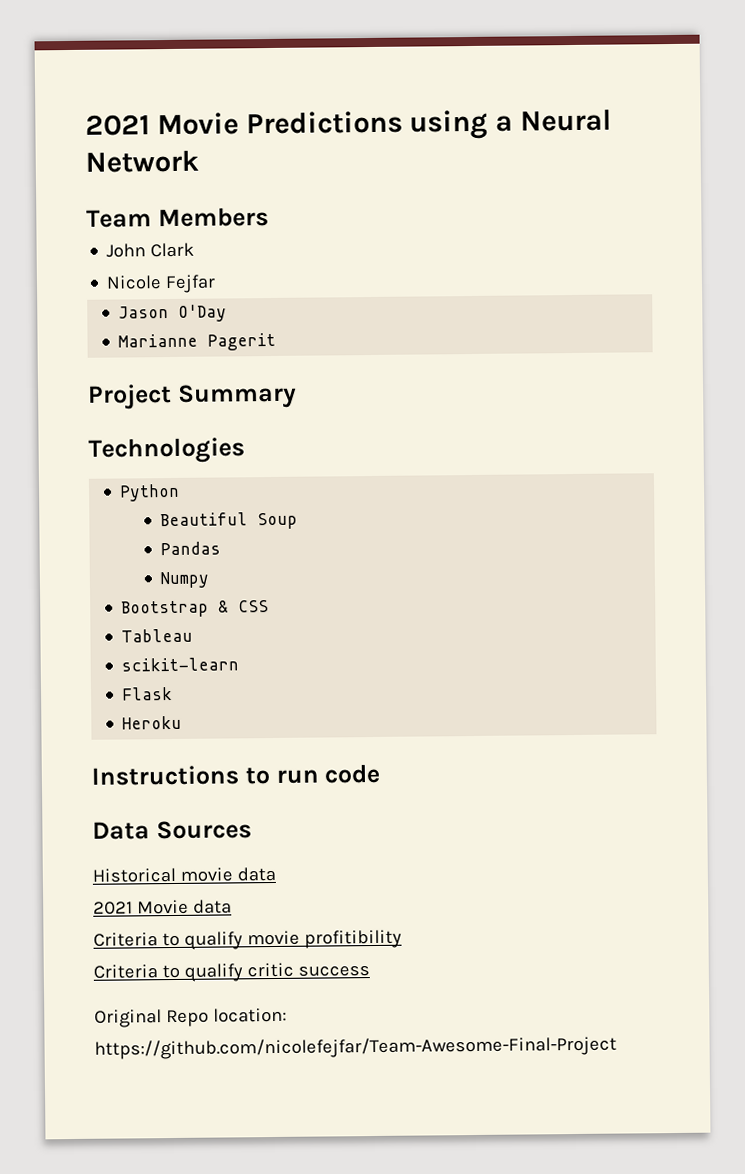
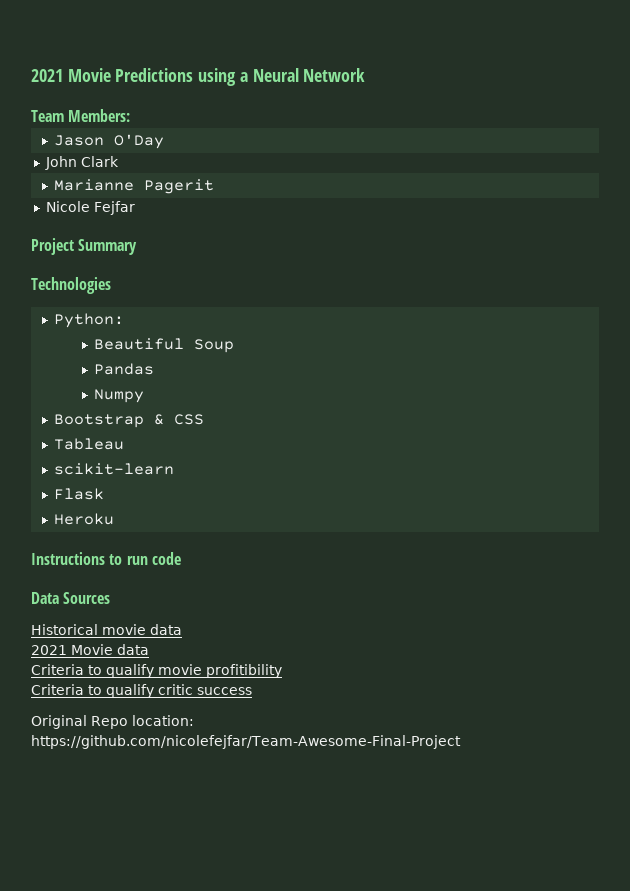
[157,207,269,228] Members -> [68,109,131,122] [53,134,164,149] Members: // Jason O'Day
(195, 250) none -> [53,179,214,194] // Marianne Pagerit
[118,304,228,322] [118,332,277,351] // Jason O'Day // Marianne Pagerit -> (135, 208) none
[119,483,181,502] Python -> [53,313,124,328] Python:

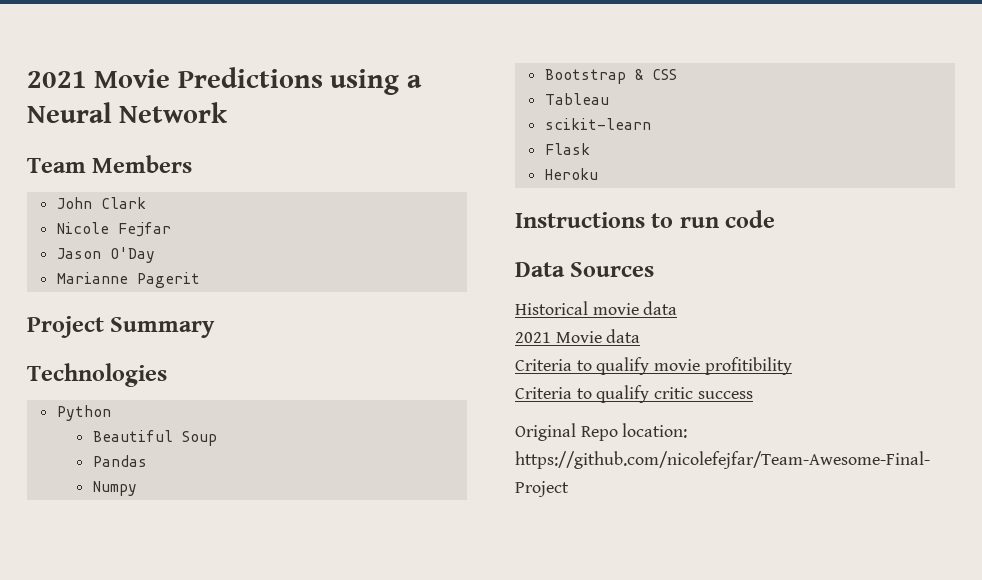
[68,109,131,122] Members: -> [92,155,193,173] [56,197,146,209] [56,222,171,237] Members // John Clark // Nicole Fejfar
[44,156,119,170] // John Clark -> (155, 255) none
[45,201,135,215] // Nicole Fejfar -> (200, 280) none
[53,313,124,328] Python: -> [56,405,111,421] Python

